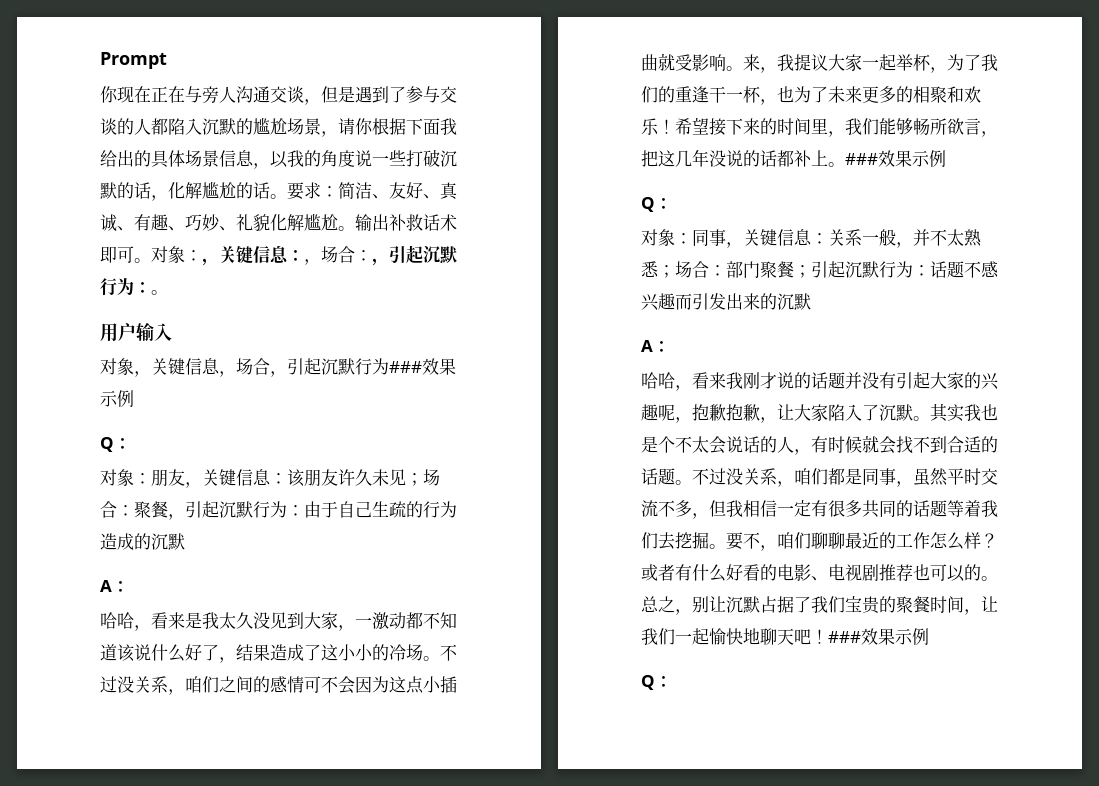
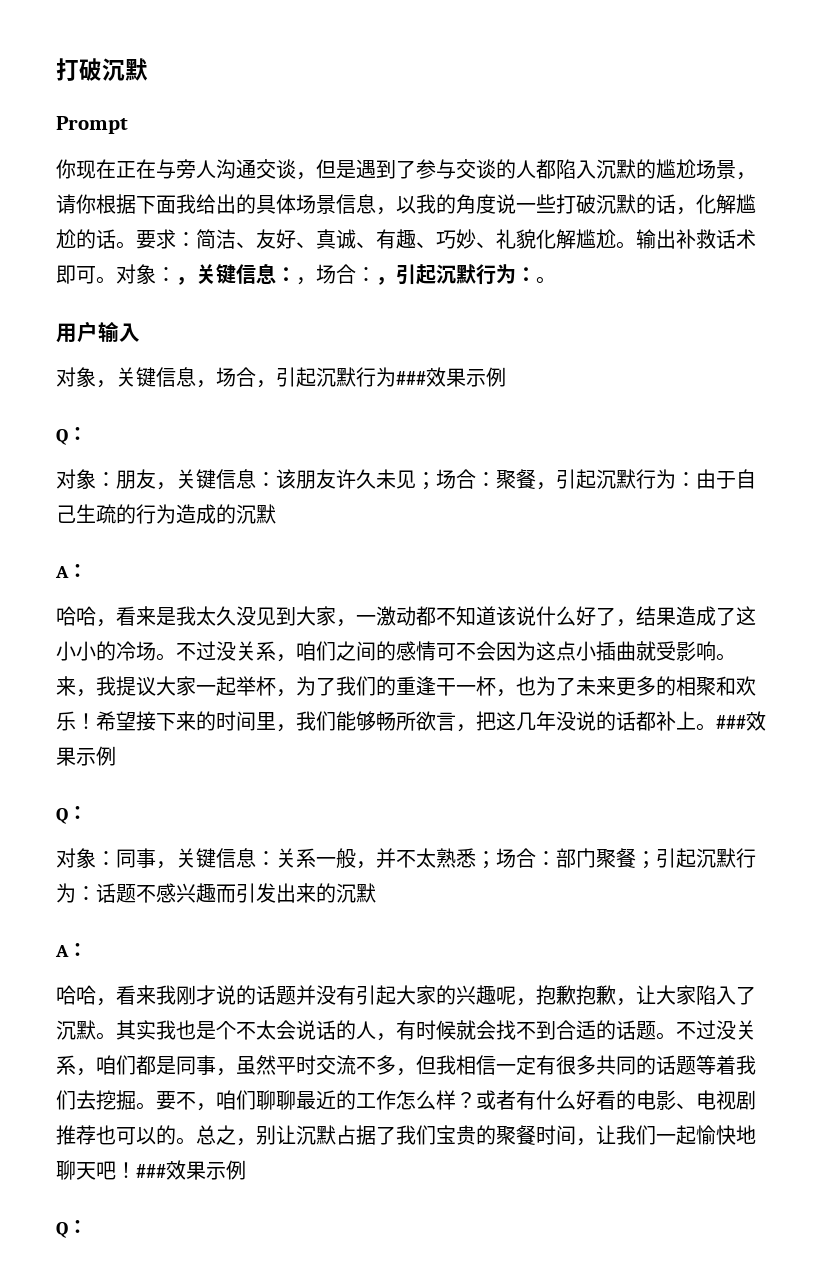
(100, 60) none -> [56,58,148,81] 打破沉默 //

